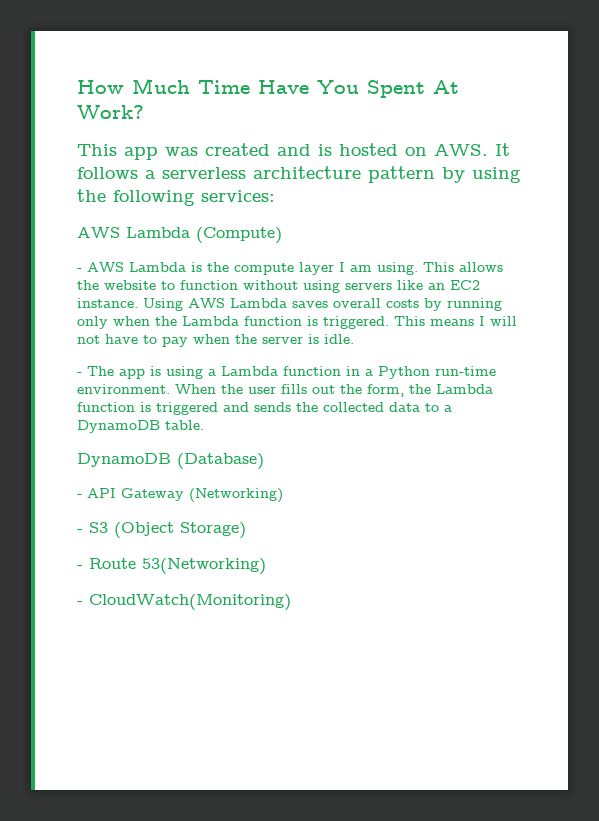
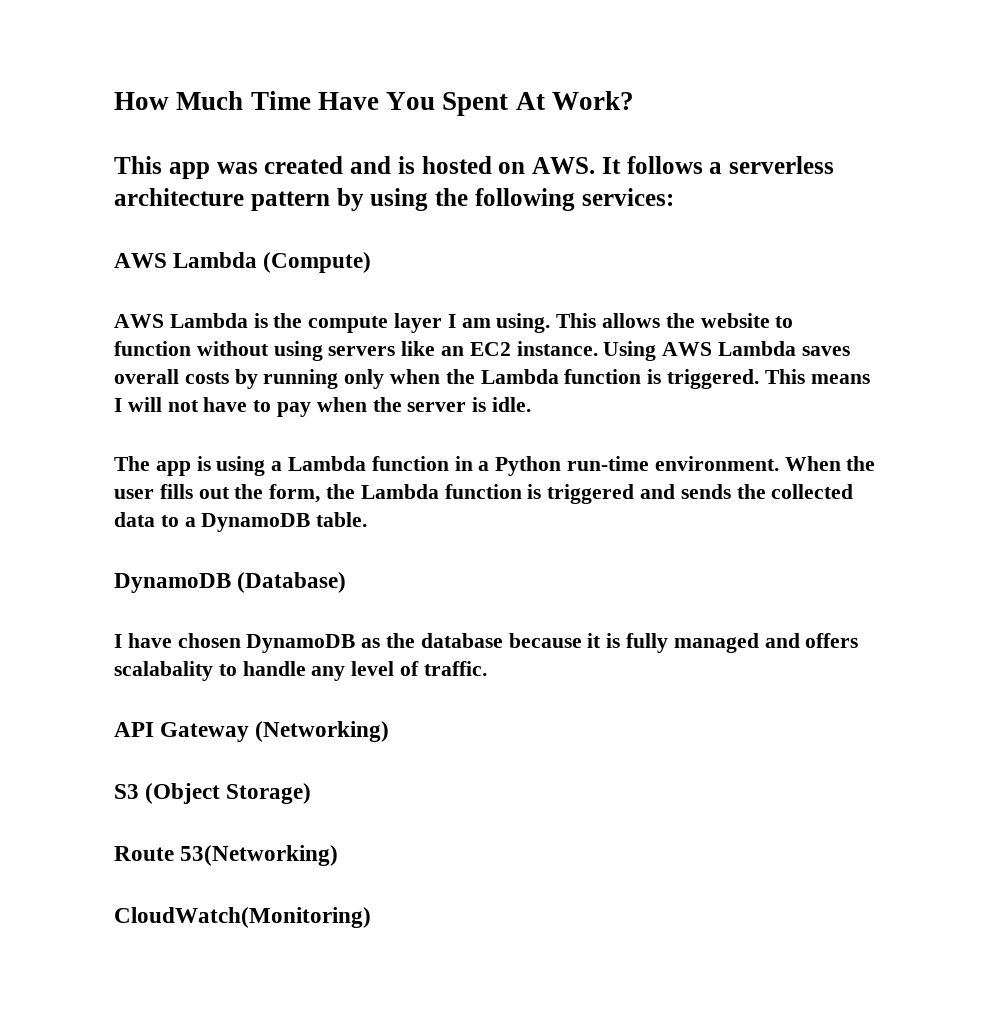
[77,268,82,272] - -> (372, 262) none
[77,372,82,376] - -> (532, 404) none
[77,494,82,498] - -> [114,633,859,653] [114,661,487,681] I have chosen DynamoDB as the database because it is fully managed and offers scalabality to handle any level of traffic. //
[77,529,83,533] - -> (390, 731) none
[77,565,83,569] - -> (312, 793) none
[77,601,83,605] - -> (339, 855) none

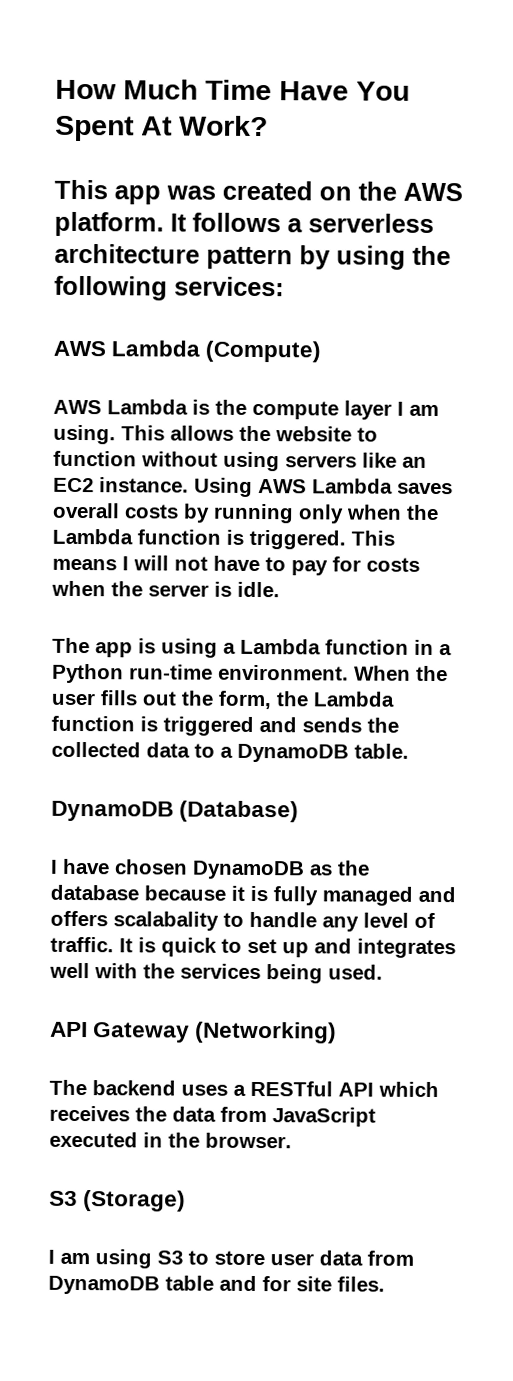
[350,156,595,174] and is hosted on AWS. -> [319,181,463,202] [54,211,164,237] on the AWS platform.
(312, 409) none -> [332,556,420,572] for costs
[114,721,390,742] [114,783,312,804] [114,845,339,866] [114,907,371,928] // API Gateway (Networking) // S3 (Object Storage) // Route 53(Networking) // CloudWatch(Monitoring) -> [119,937,456,959] [49,962,383,984] [50,1021,338,1044] [49,1079,439,1098] [49,1105,376,1127] [49,1131,292,1149] [49,1190,187,1212] [48,1249,414,1269] [48,1275,385,1295] It is quick to set up and integrates well with the services being used. // API Gateway (Networking) // The backend uses a RESTful API which receives the data from JavaScript executed in the browser. // S3 (Storage) // I am using S3 to store user data from DynamoDB table and for site files.

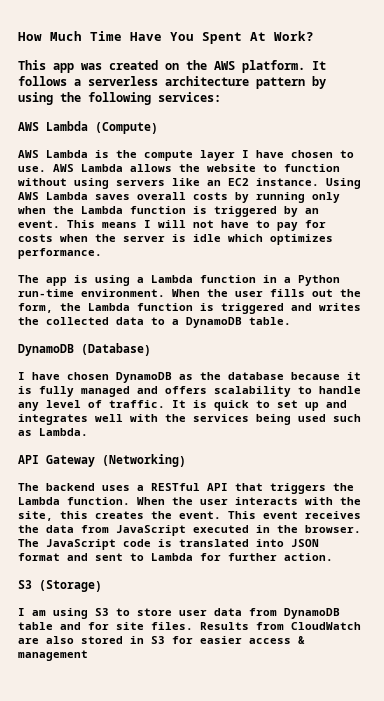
[409,404,439,417] [53,424,165,445] am using. This -> [256,150,354,158] [18,164,123,172] have chosen to use. AWS Lambda
[249,529,346,550] triggered. -> [214,206,319,217] [18,220,60,228] triggered by an event.
[237,581,280,598] idle. -> [193,234,333,245] [18,248,102,259] idle which optimizes performance.
[302,717,362,733] sends -> [319,303,361,311] writes
[113,911,219,931] scalabality -> [214,386,291,397] scalability
[328,964,383,980] used. -> [298,414,361,422] [18,428,88,436] used such as Lambda.
[378,1081,439,1098] which -> [235,483,354,494] [18,497,361,505] [18,511,298,521] that triggers the Lambda function. When the user interacts with the site, this creates the event. This event
(292, 1140) none -> [18,539,319,550] [18,553,333,561] The JavaScript code is translated into JSON format and sent to Lambda for further action.
(385, 1284) none -> [200,622,361,630] [18,636,305,644] [18,650,88,661] Results from CloudWatch are also stored in S3 for easier access & management

